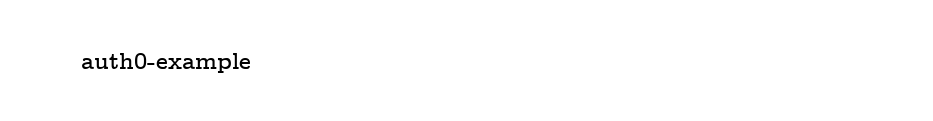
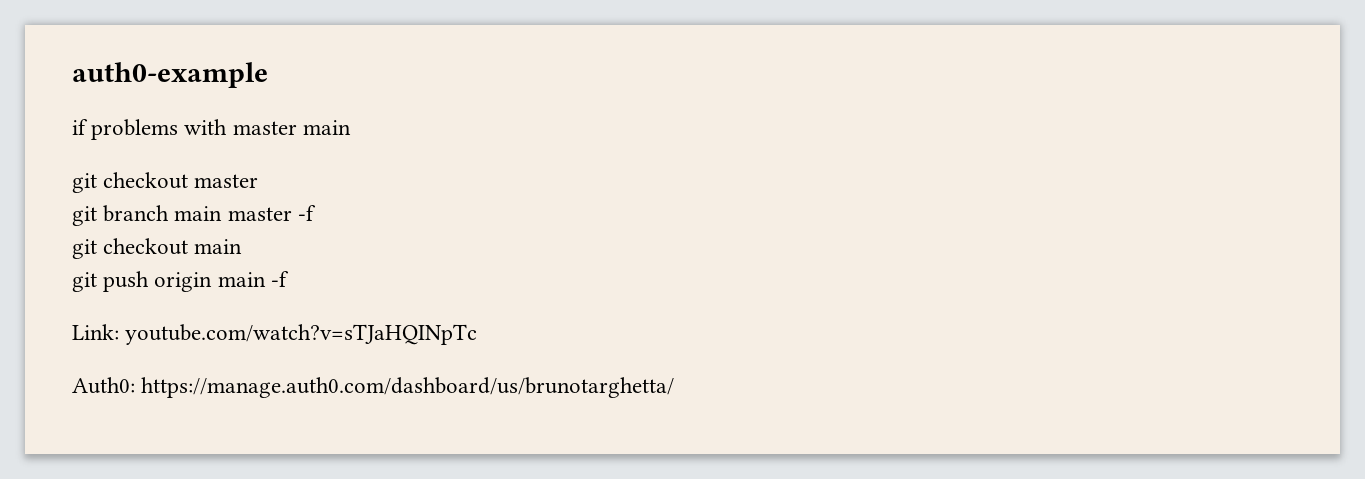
(251, 63) none -> [72,119,351,140] [72,172,259,193] [72,205,316,226] [72,238,243,259] [72,271,289,292] [72,324,478,345] [72,377,675,398] // if problems with master main // git checkout master // git branch main master -f // git checkout main // git push origin main -f // Link: youtube.com/watch?v=sTJaHQINpTc // Auth0: https://manage.auth0.com/dashboard/us/brunotarghetta/

